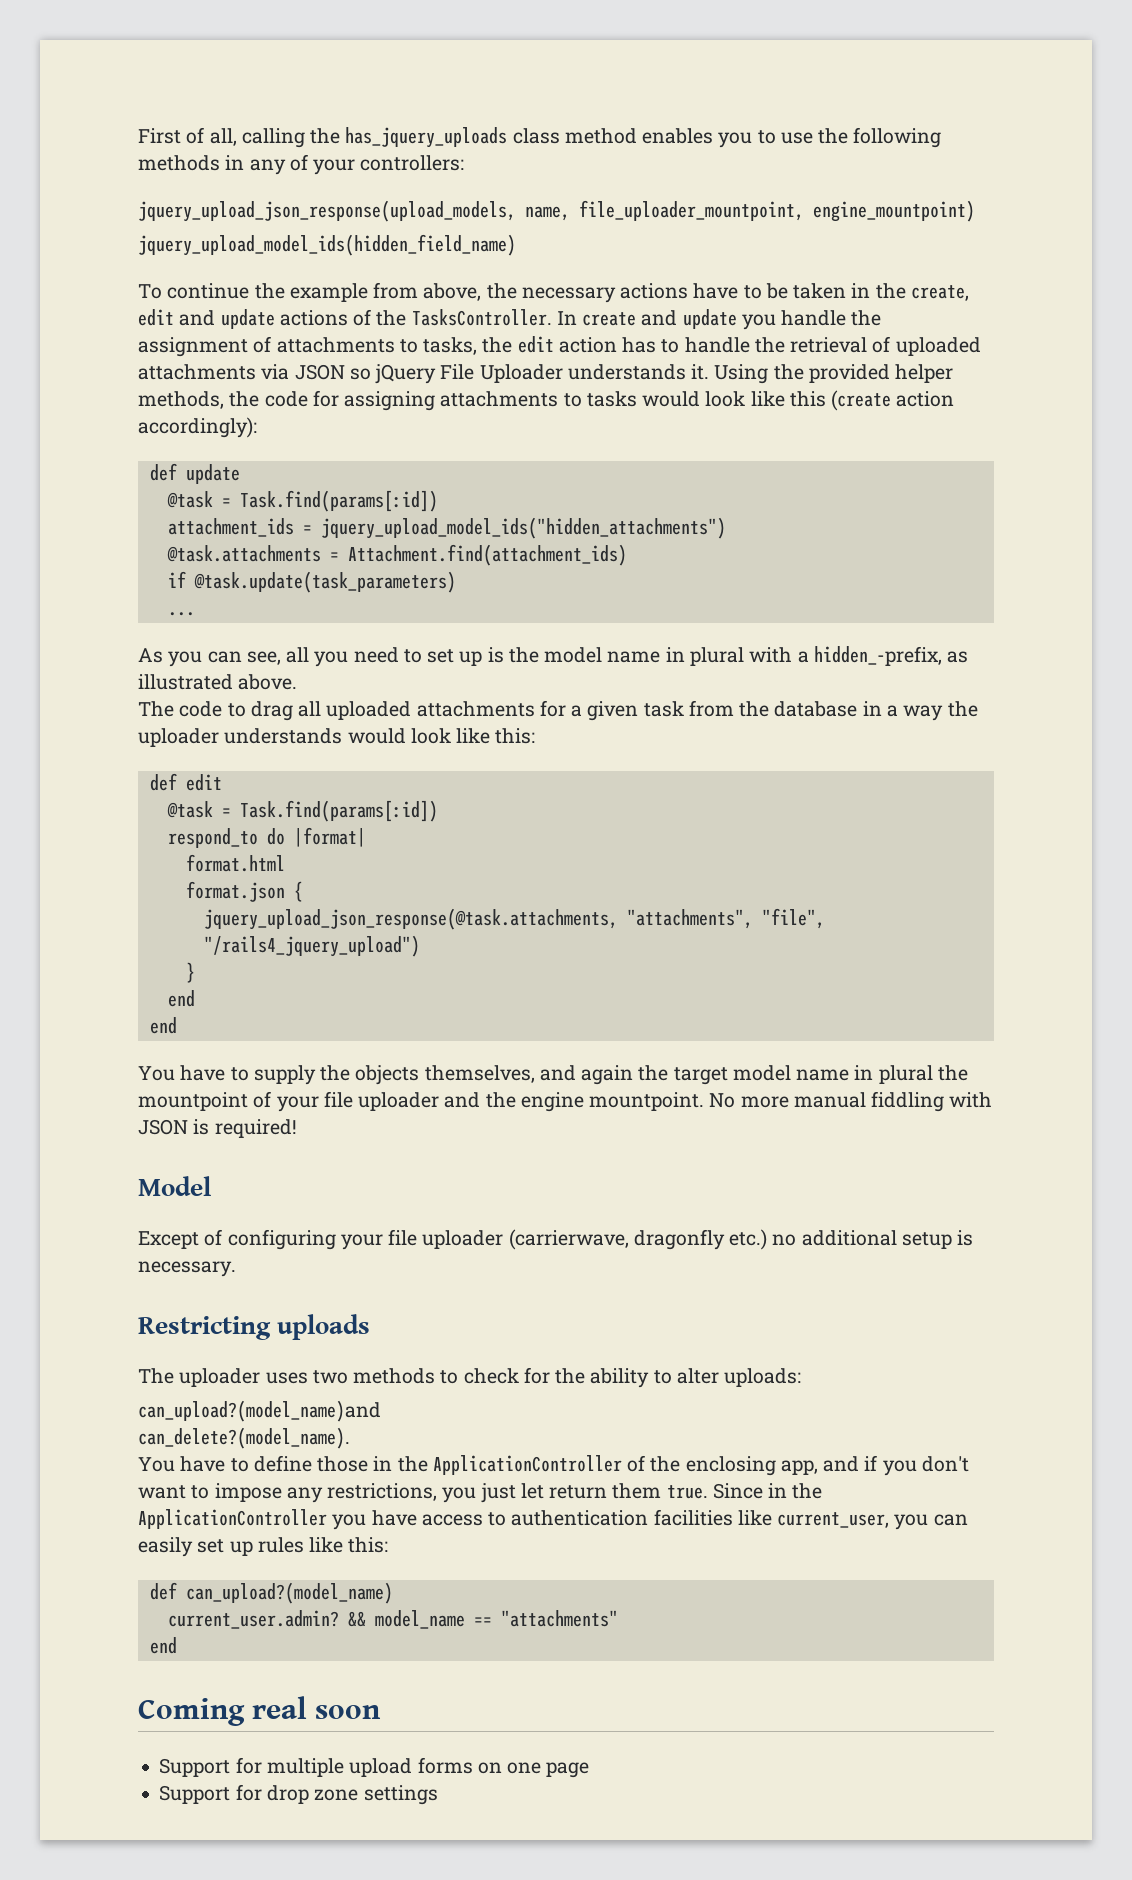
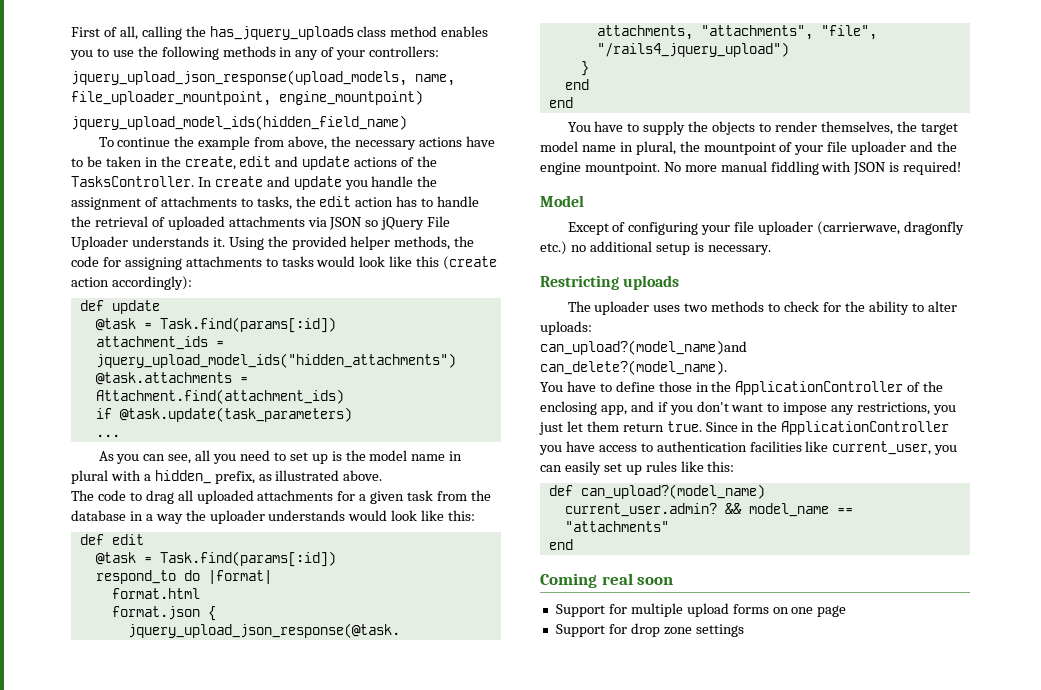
[813,646,942,666] hidden_-prefix, -> [154,470,255,484] hidden_ prefix,
[424,1065,634,1085] themselves, and again -> [759,121,893,135] to render themselves,
[878,1065,933,1084] plural -> [635,141,676,155] plural,
[549,1483,662,1499] return them -> [586,421,664,432] them return

